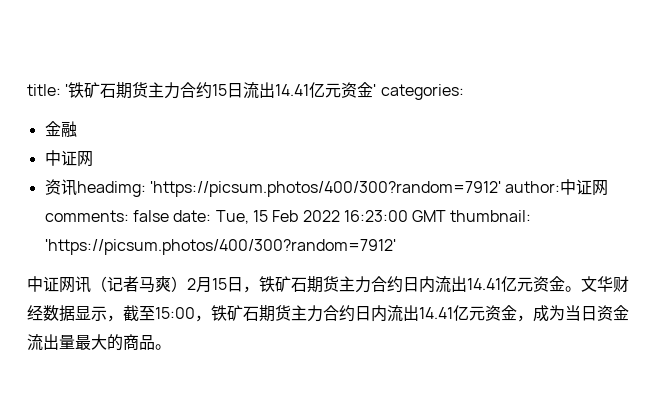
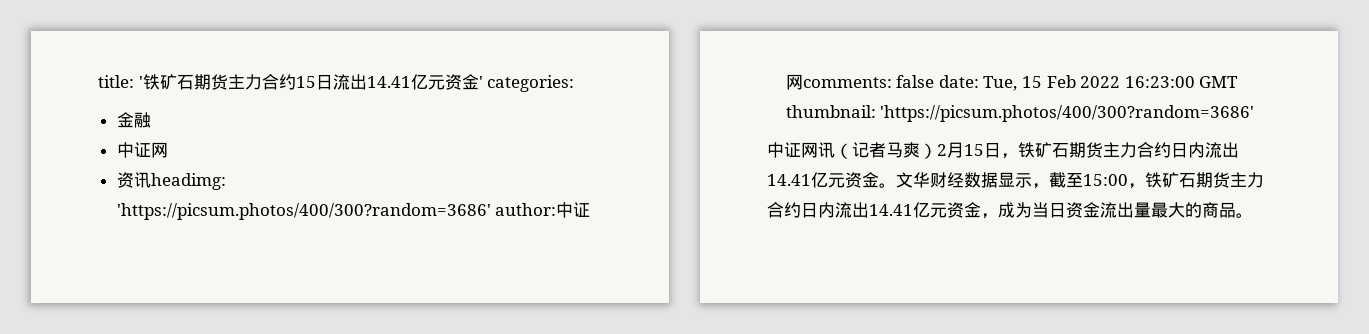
[149,181,501,197] 'https://picsum.photos/400/300?random=7912' -> [116,203,491,220] 'https://picsum.photos/400/300?random=3686'
[44,239,396,255] 'https://picsum.photos/400/300?random=7912' -> [880,105,1255,122] 'https://picsum.photos/400/300?random=3686'

